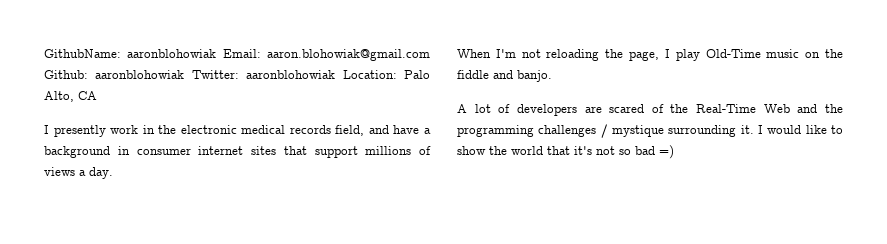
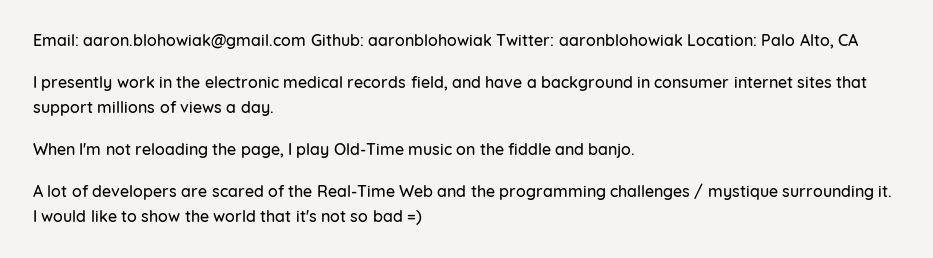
[44,49,217,58] GithubName: aaronblohowiak -> (33, 40) none

